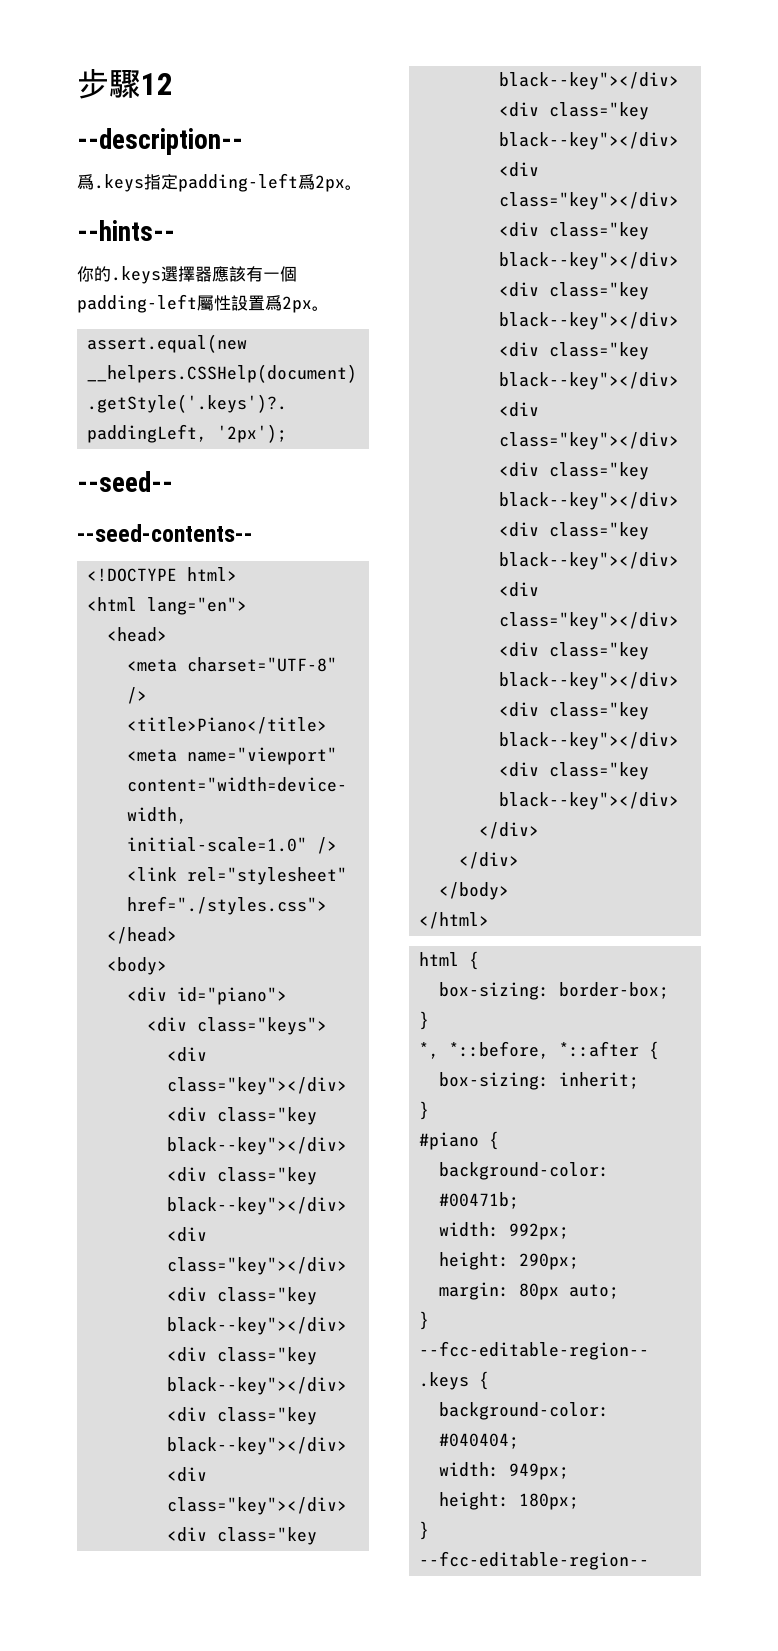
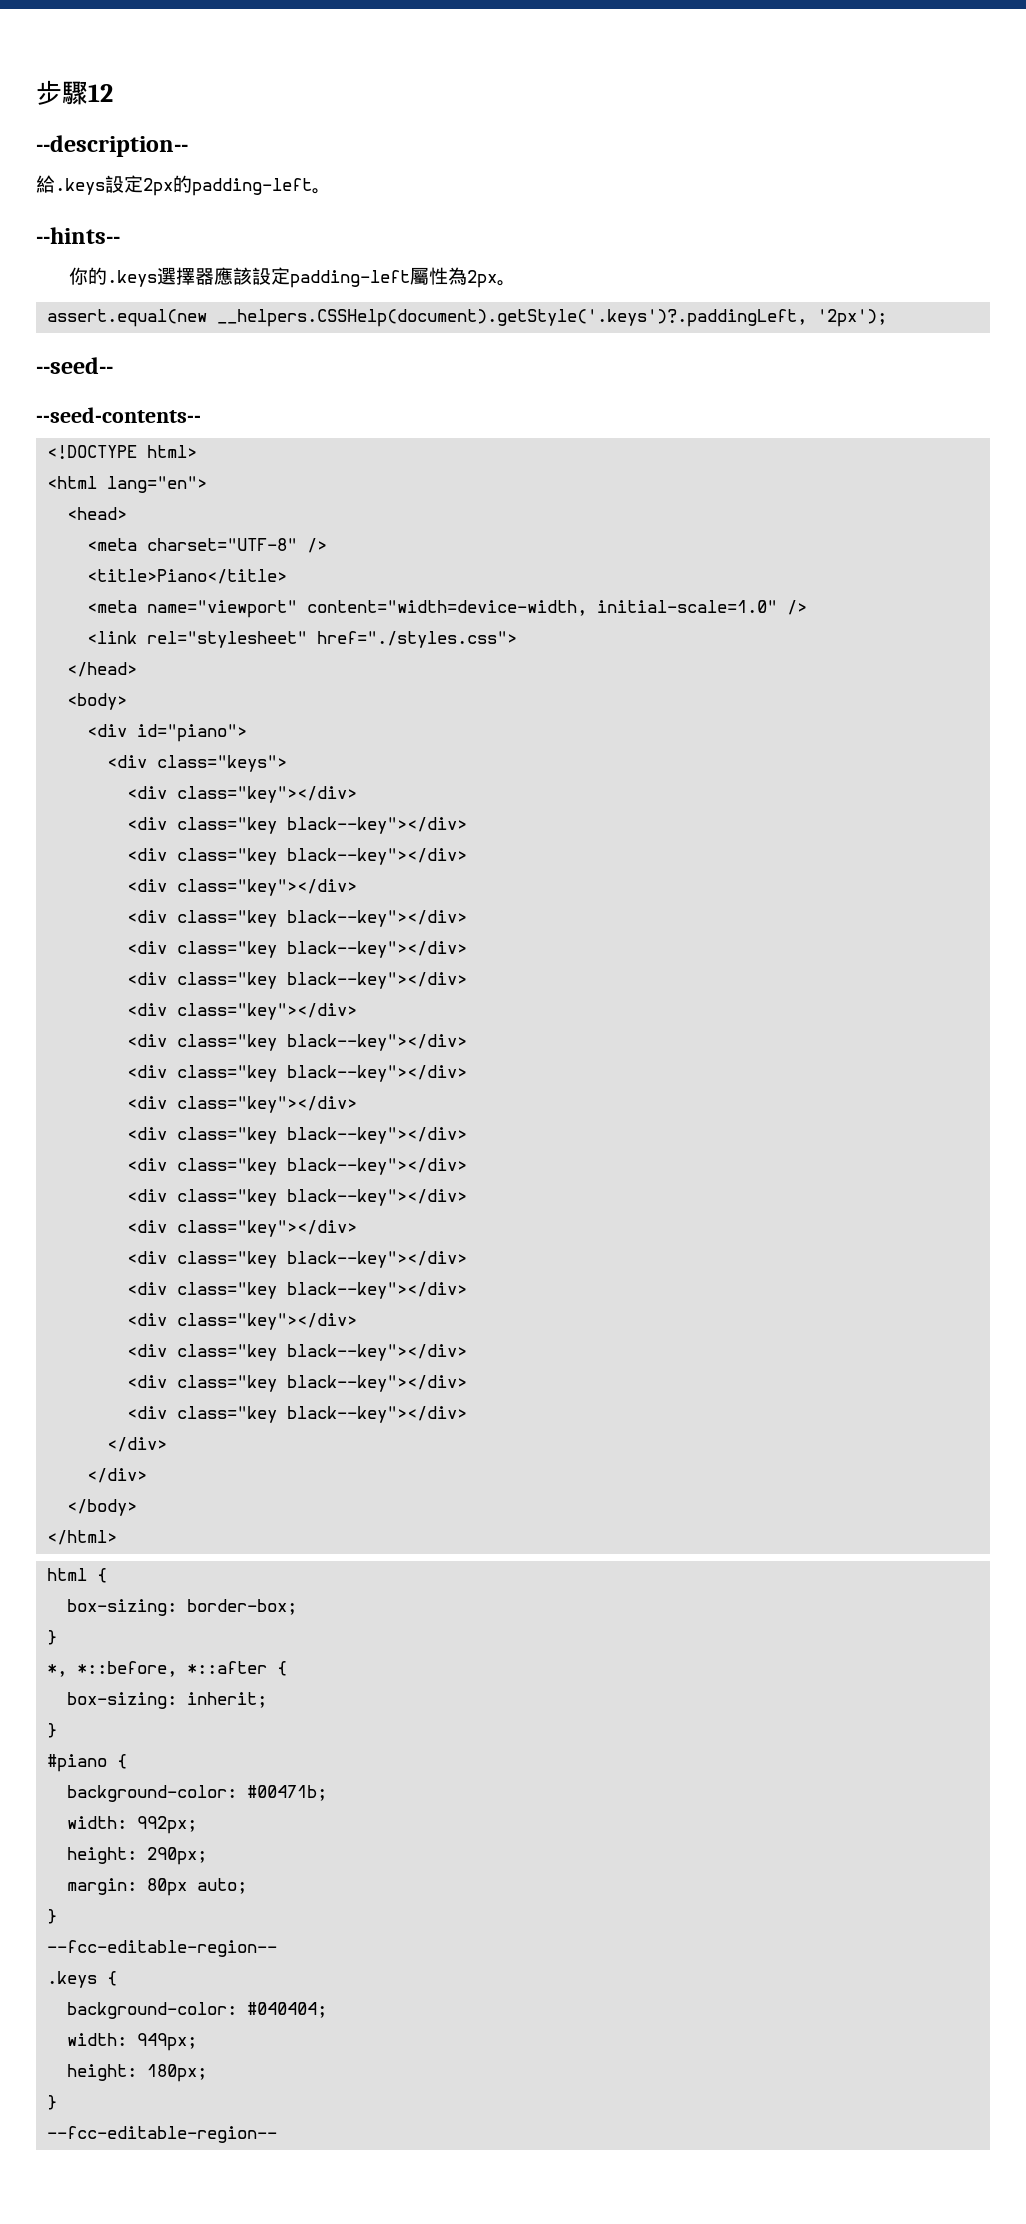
[77,173,345,192] 爲.keys指定padding-left爲2px -> [36,175,312,196] 給.keys設定2px的padding-left
[246,266,297,282] 有一個 -> [252,267,291,285] 設定
[231,295,282,311] 設置爲 -> [448,267,468,285] 為

